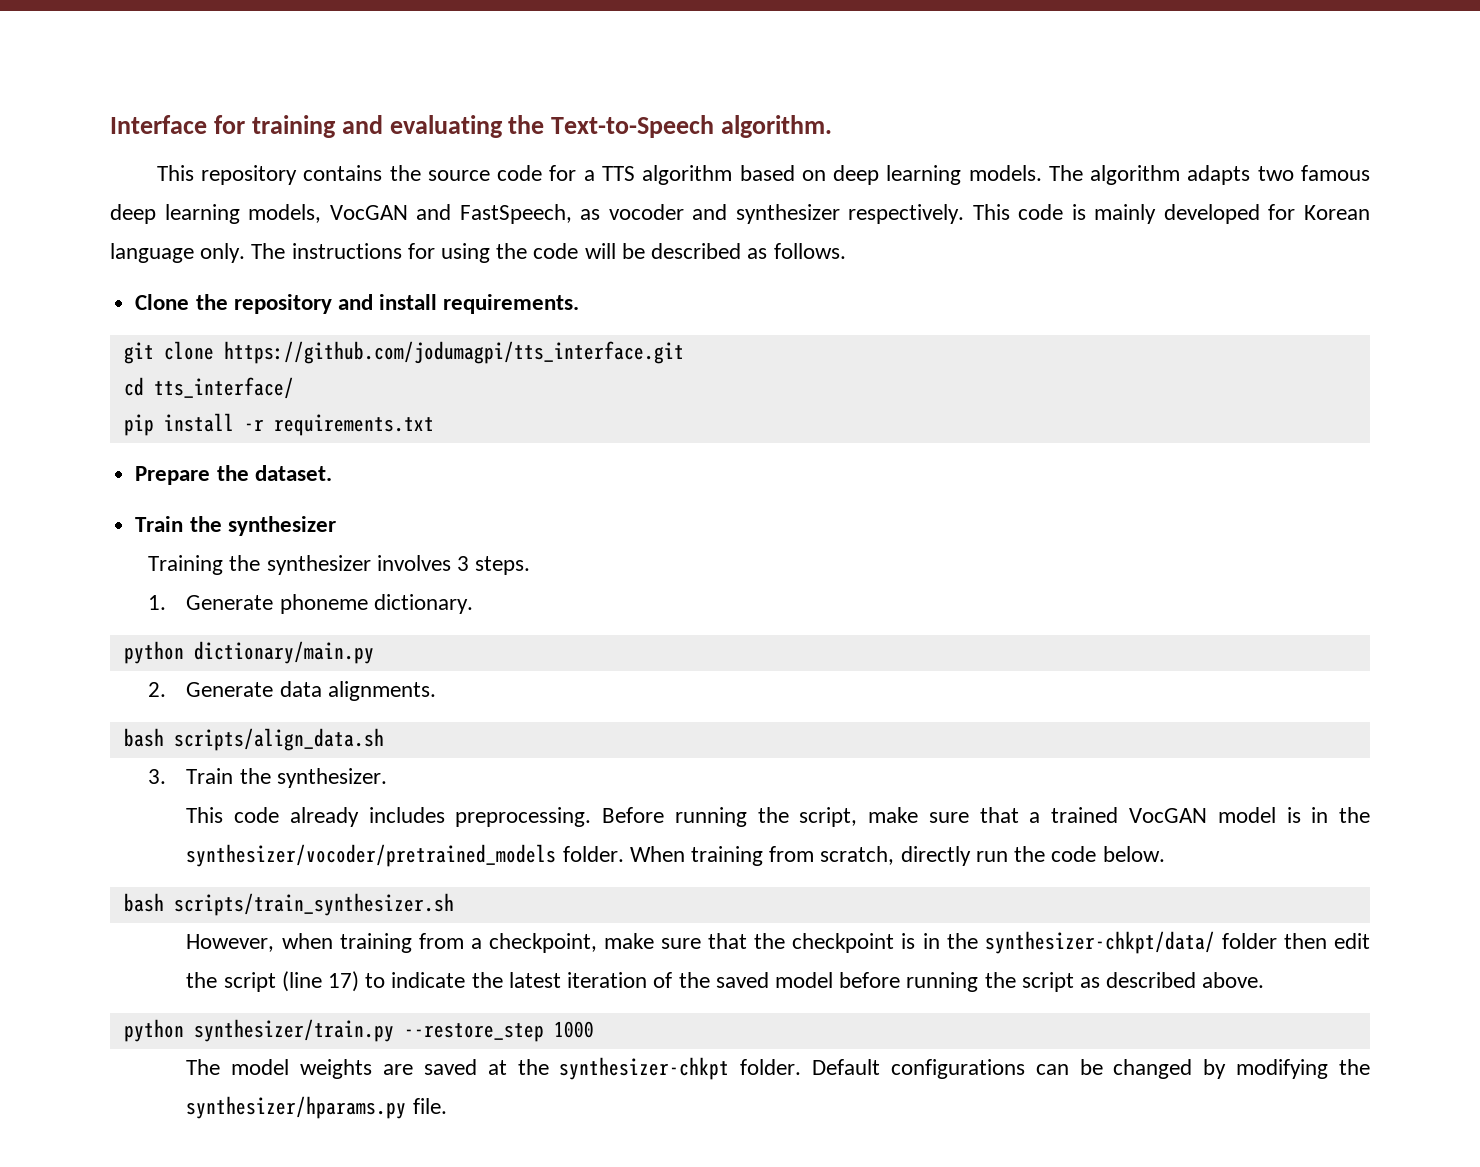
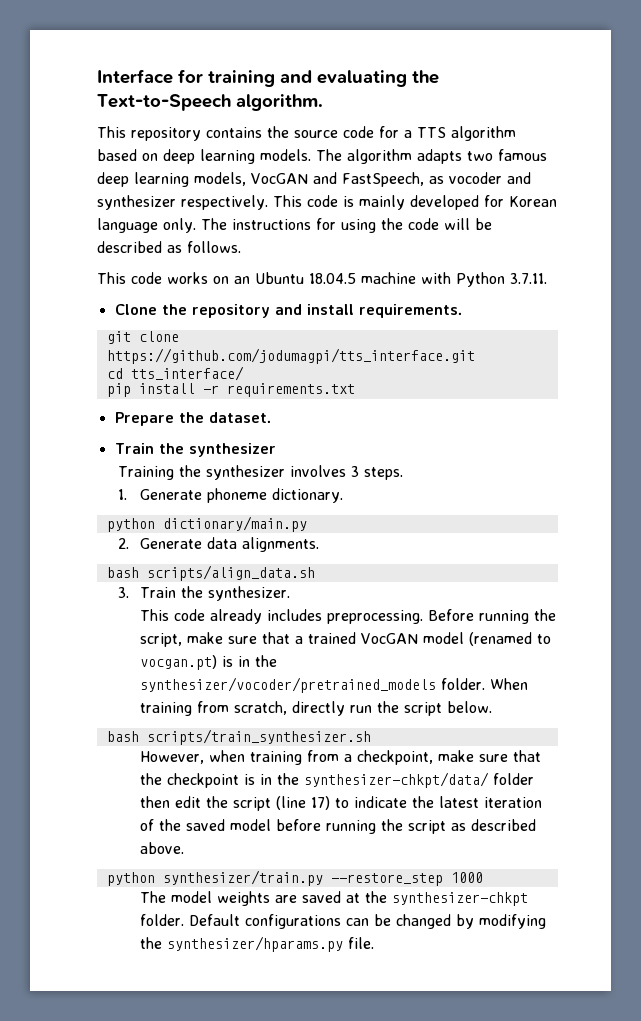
(846, 251) none -> [97,272,547,287] // This code works on an Ubuntu 18.04.5 machine with Python 3.7.11.
(1276, 815) none -> [468,632,551,646] [139,655,217,670] (renamed to vocgan.pt)
[1051,846,1097,862] code -> [403,702,442,716] script

